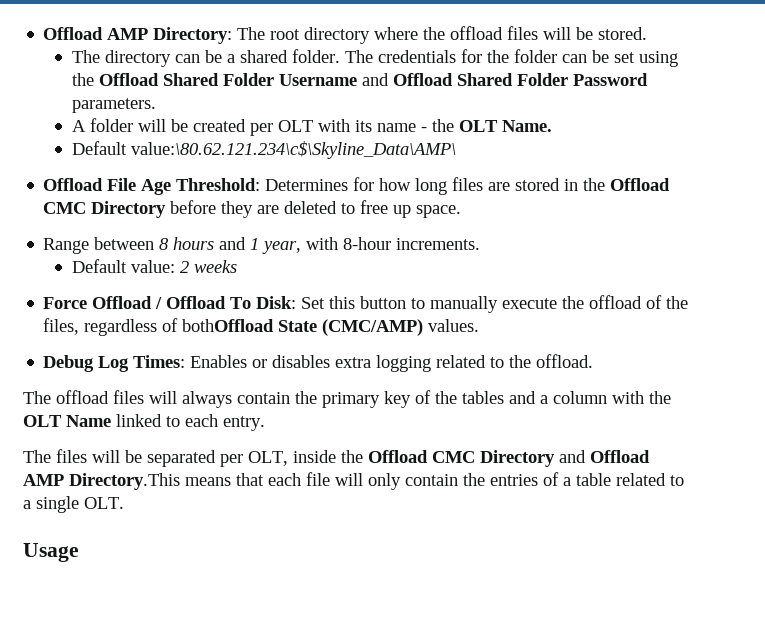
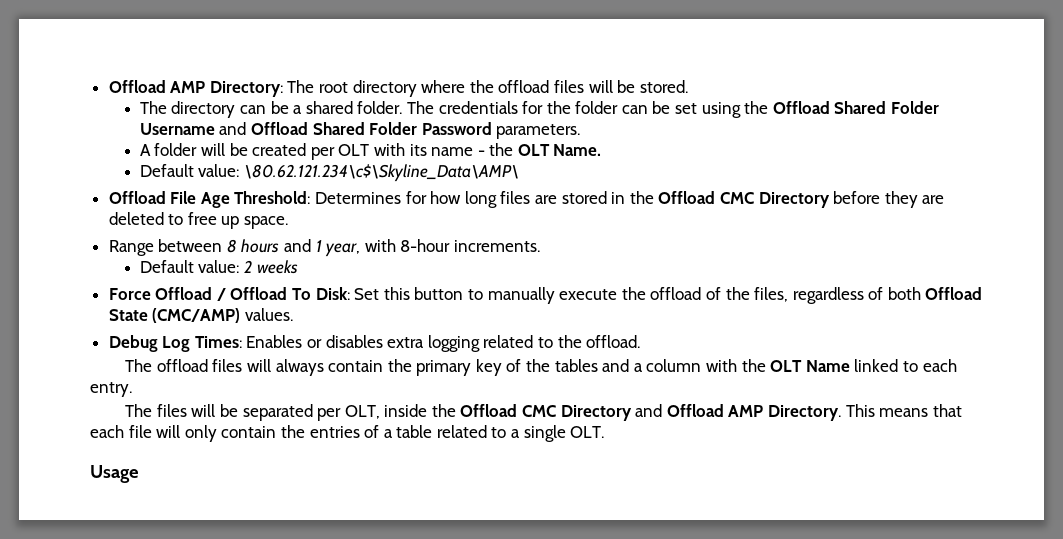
[130,141,456,159] value:\80.62.121.234\c$\Skyline_Data\AMP\ -> [198,164,519,182] value: \80.62.121.234\c$\Skyline_Data\AMP\
[182,319,275,332] bothOffload -> [887,287,983,300] both Offload
[69,473,180,490] Directory.This -> [767,404,875,421] Directory. This

